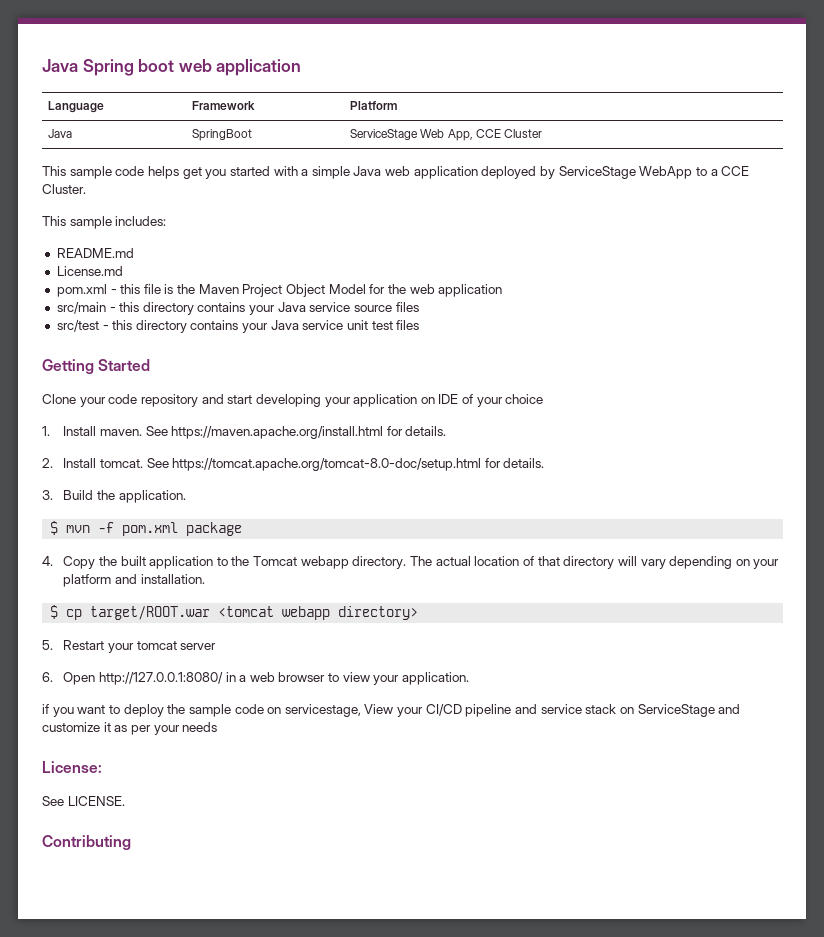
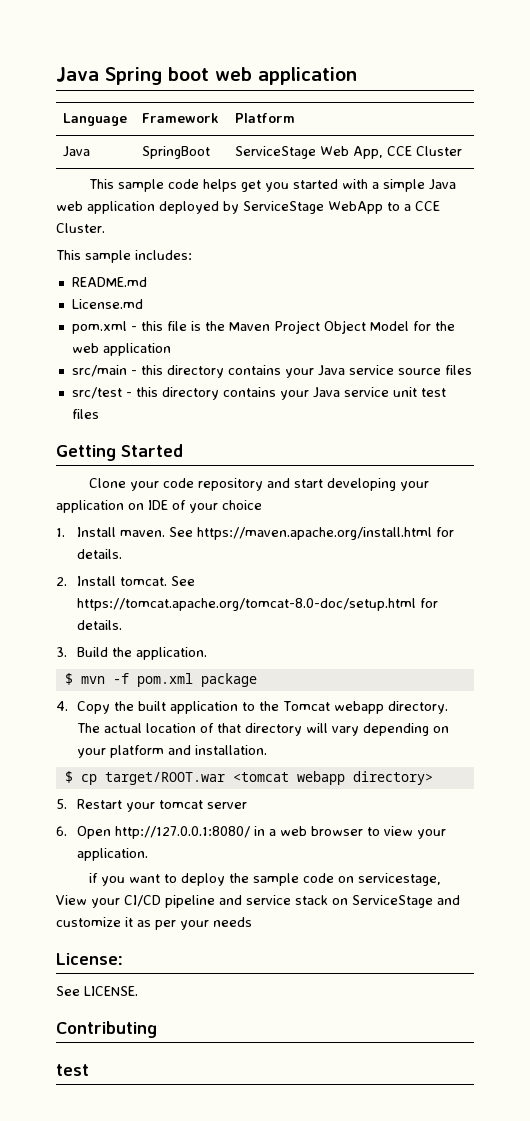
(131, 842) none -> [56,1064,89,1076] // test

